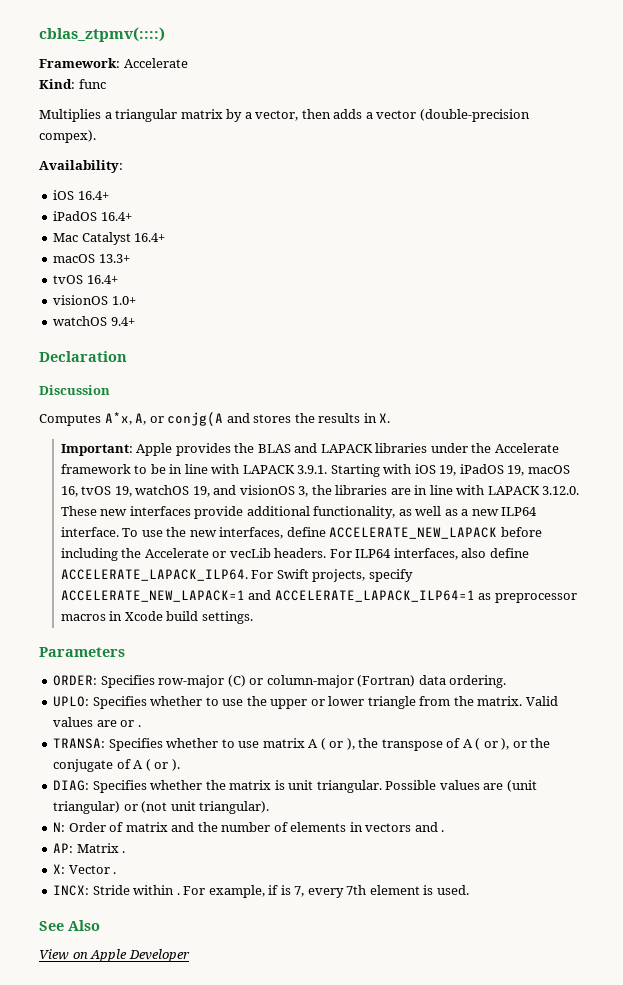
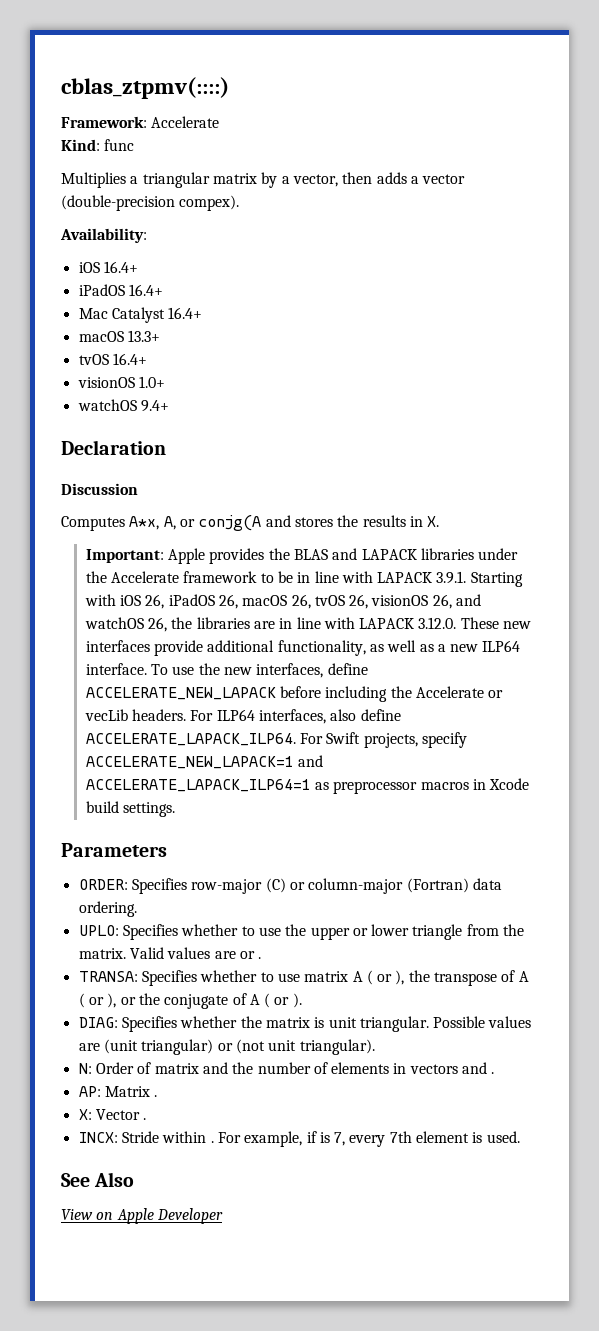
[439,464,570,476] [60,485,309,497] 19, iPadOS 19, macOS 16, tvOS 19, watchOS 19, and visionOS 3, -> [145,594,482,609] [84,617,167,632] 26, iPadOS 26, macOS 26, tvOS 26, visionOS 26, and watchOS 26,

